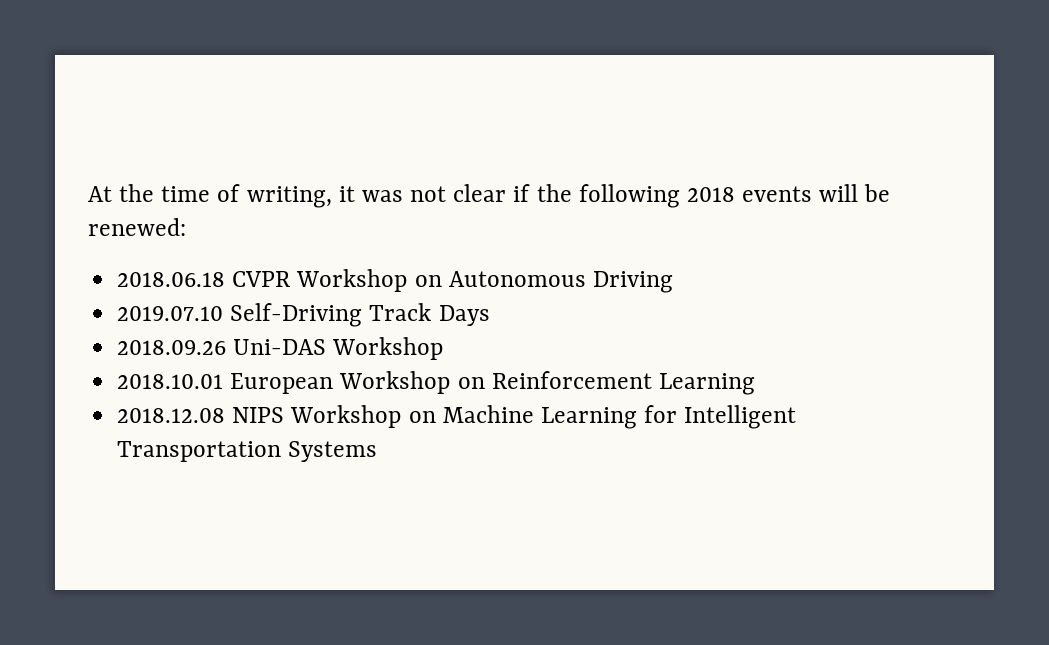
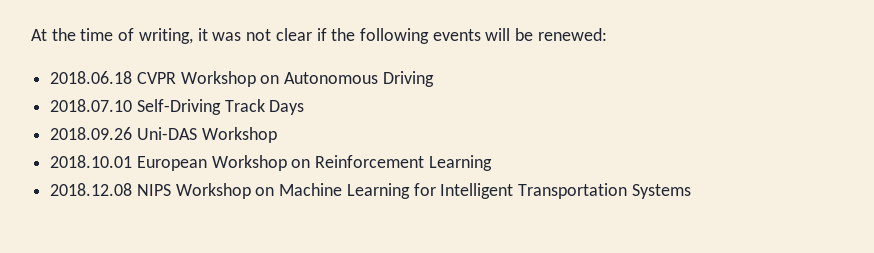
[686,187,735,202] 2018 -> (429, 36) none
[117,306,224,321] 2019.07.10 -> [50,99,133,112] 2018.07.10

